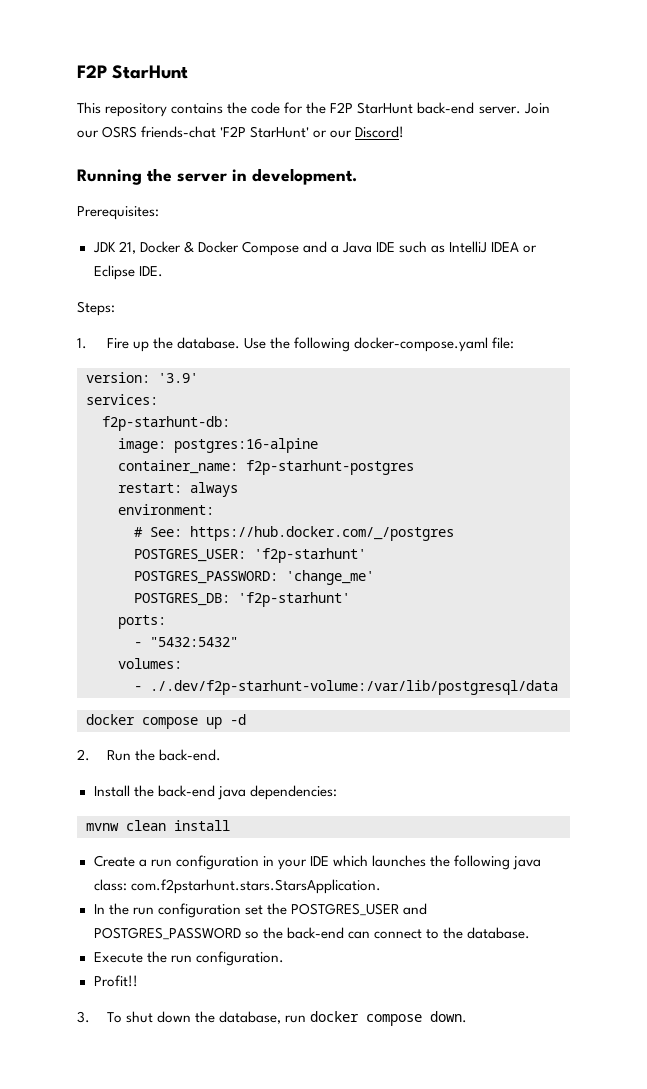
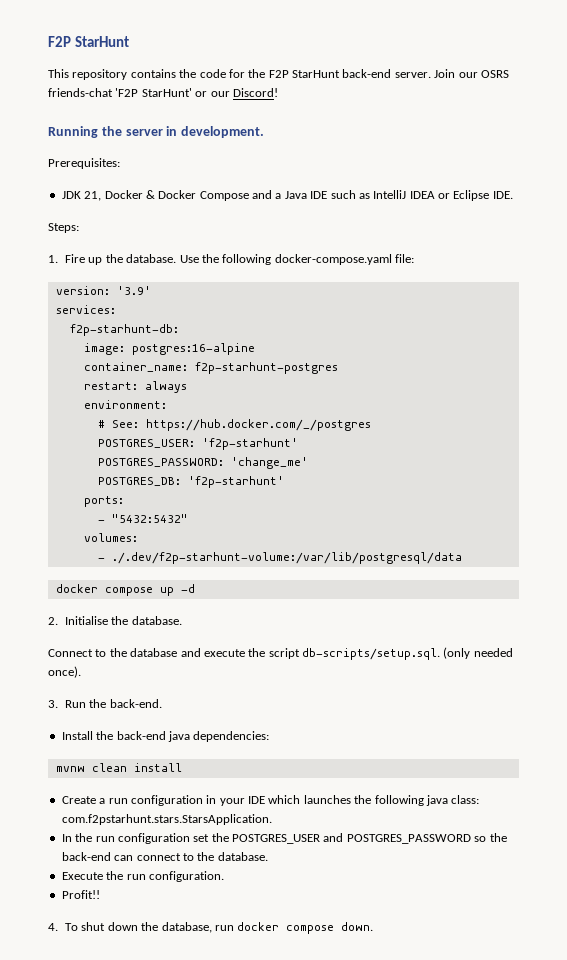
(90, 755) none -> [65,616,182,625] [48,647,513,660] [48,666,81,678] [48,700,58,708] Initialise the database. // Connect to the database and execute the script db-scripts/setup.sql. (only needed once). // 3.
[77,1011,90,1023] 3. -> [48,923,58,931] 4.

